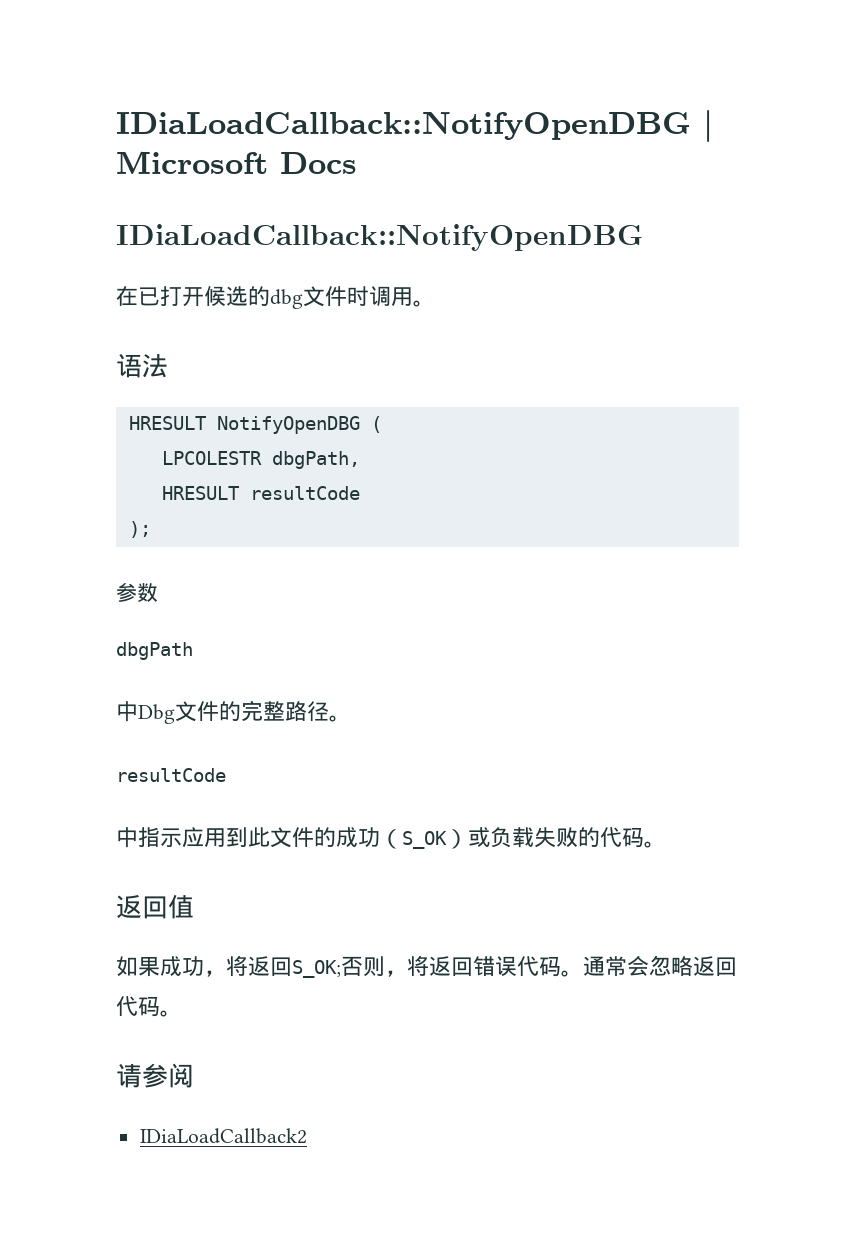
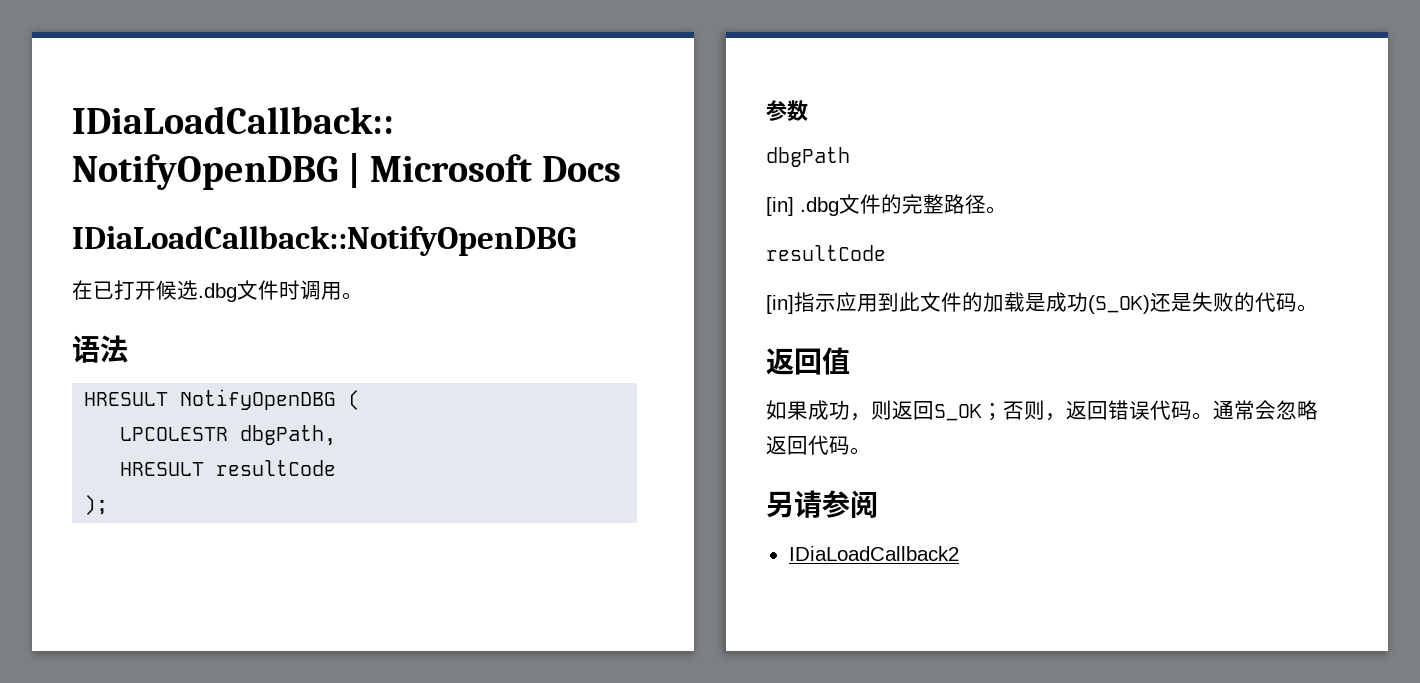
[248,286,303,309] 的dbg -> [198,283,237,302] .dbg
[116,701,175,724] 中Dbg -> [766,197,839,216] [in] .dbg
[116,827,138,848] 中 -> [766,295,794,314] [in]
[336,827,534,849] 成功（S_OK）或负载 -> [983,292,1192,314] 加载是成功(S_OK)还是
[226,955,429,978] 将返回S_OK;否则，将 -> [871,400,1066,421] 则返回S_OK；否则，
(182, 1013) none -> [766,491,794,518] 另

